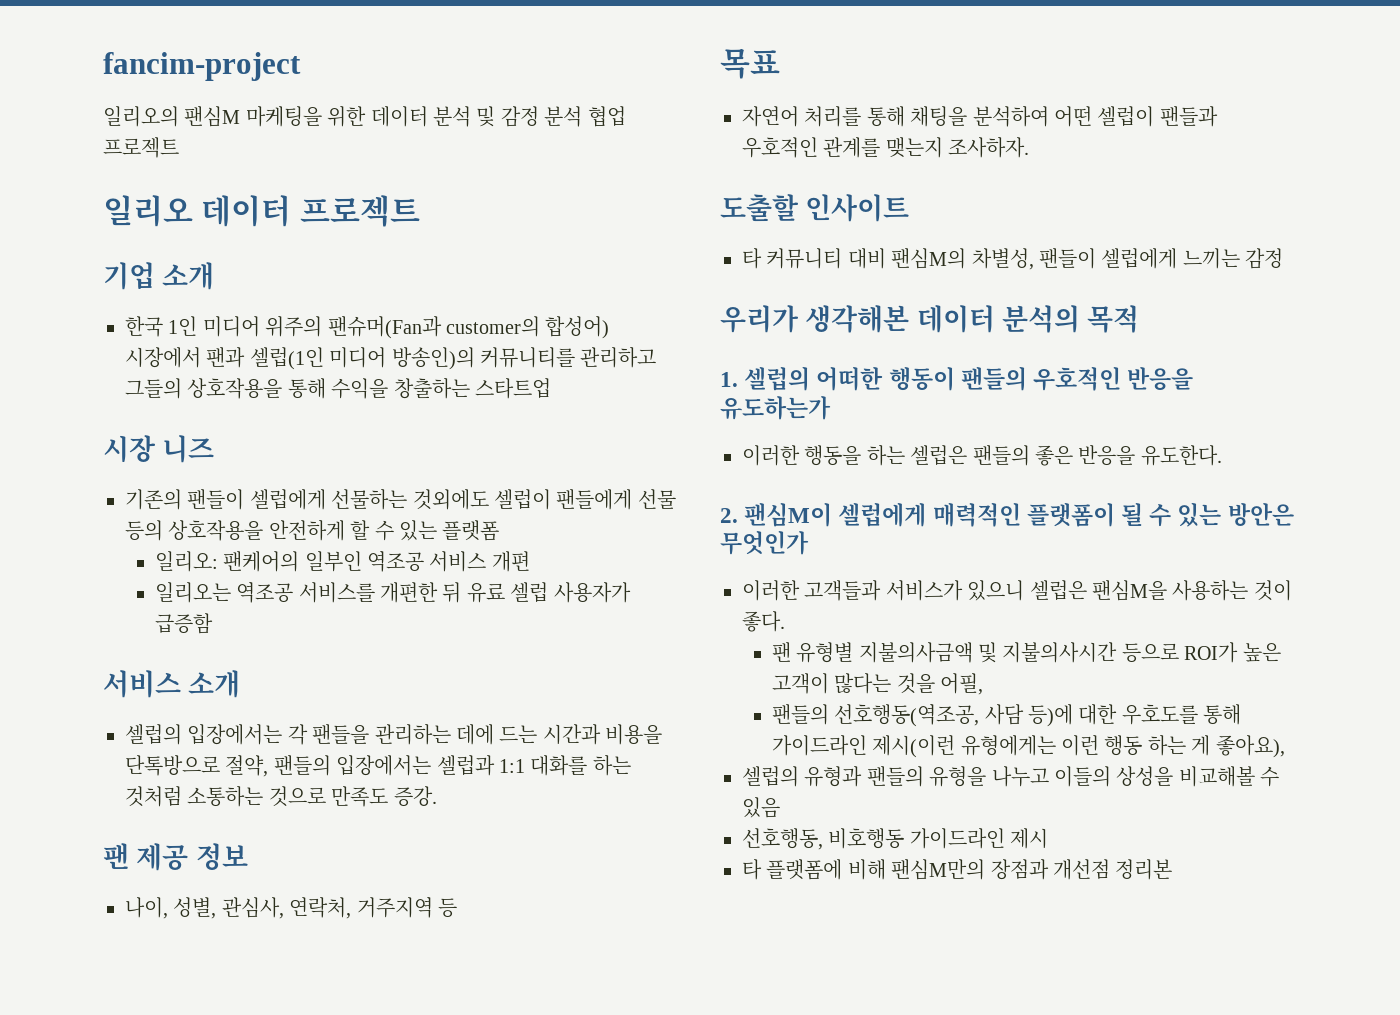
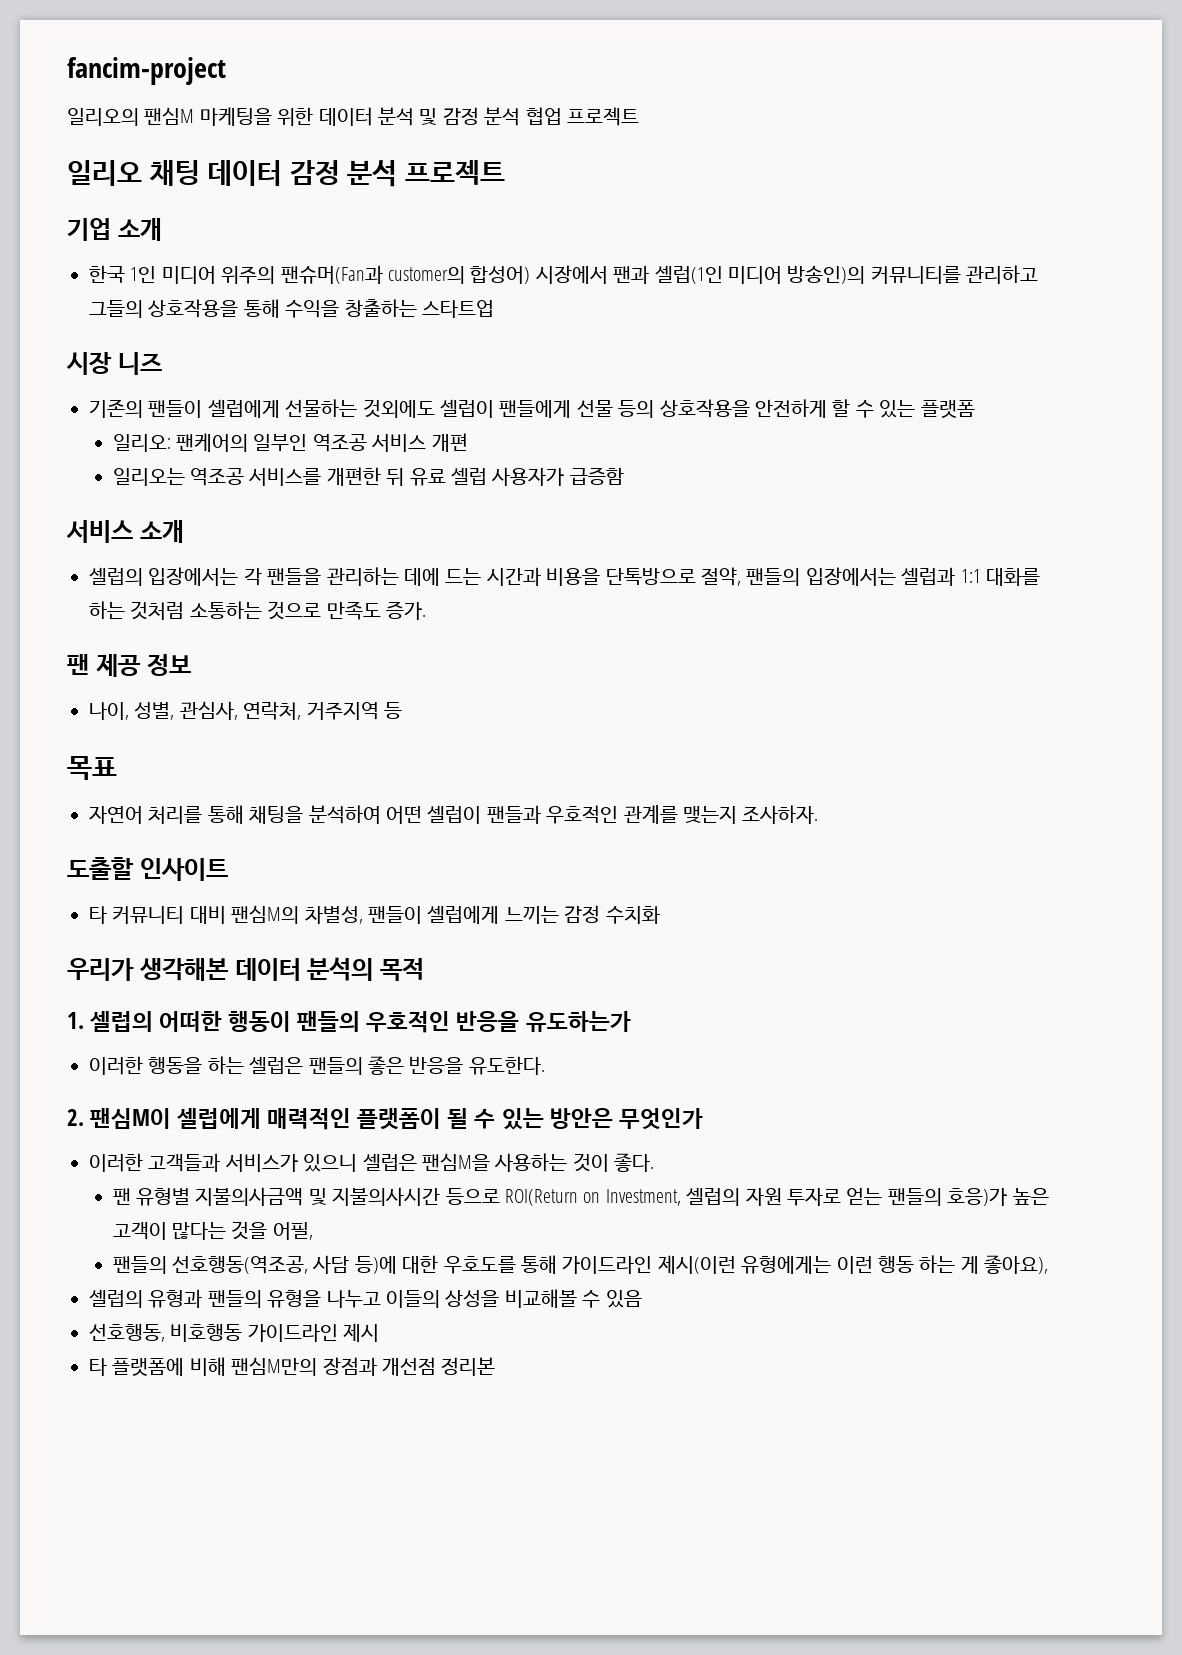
[201,195,292,227] 데이터 -> [148,160,398,187] 채팅 데이터 감정 분석
[393,786,437,807] 증강. -> [386,601,426,620] 증가.
(1284, 258) none -> [605,906,660,924] 수치화
[1184,642,1239,663] ROI가 -> [505,1187,1008,1206] ROI(Return on Investment, 셀럽의 자원 투자로 얻는 팬들의 호응)가

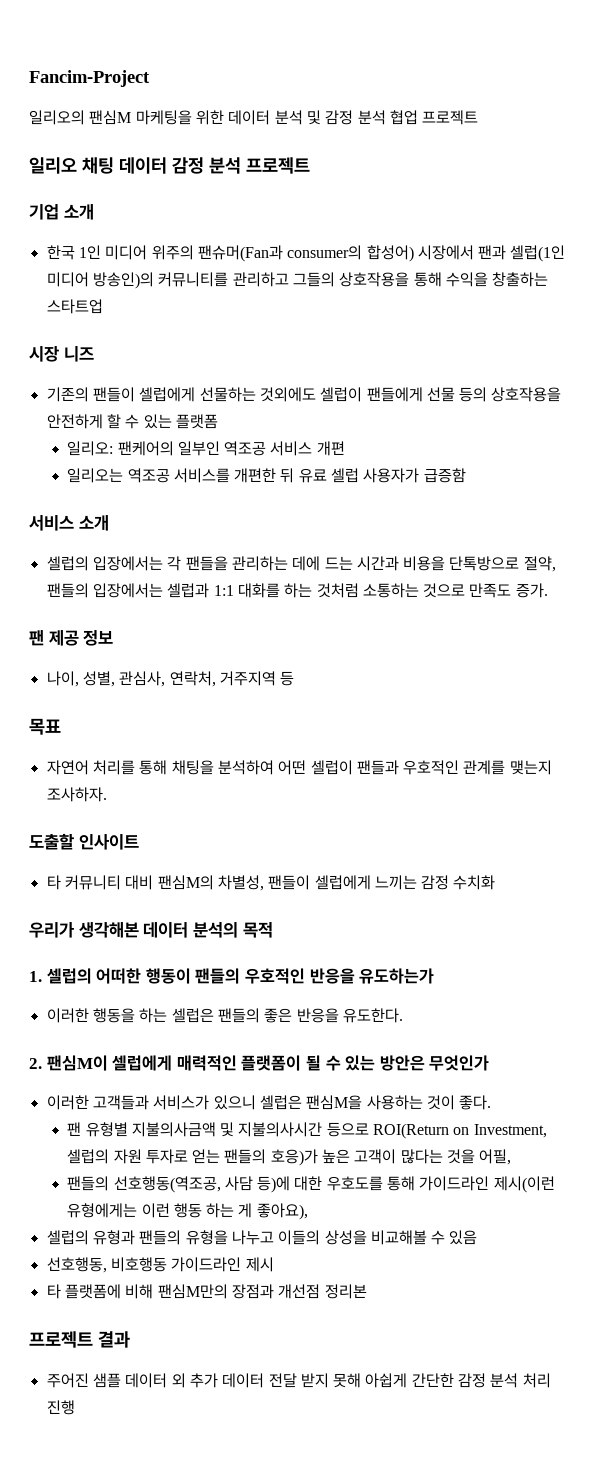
[67,57,226,85] fancim-project -> [29,70,150,87] Fancim-Project
[388,266,465,284] customer의 -> [287,245,363,260] consumer의
(496, 1366) none -> [29,1331,130,1348] [46,1373,551,1388] [46,1400,75,1415] // 프로젝트 결과 // 주어진 샘플 데이터 외 추가 데이터 전달 받지 못해 아쉽게 간단한 감정 분석 처리 진행

